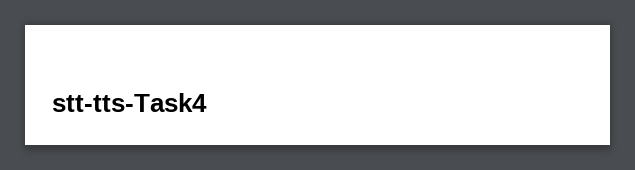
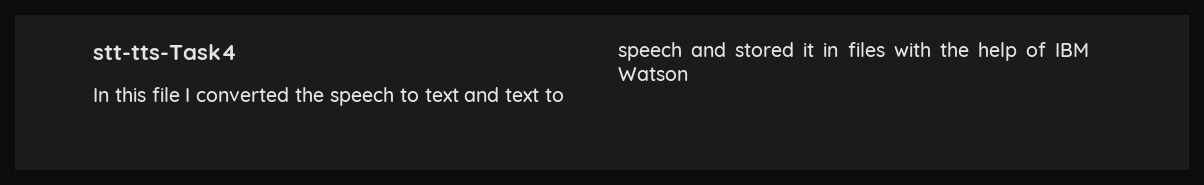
(207, 102) none -> [93,87,564,106] [618,42,1089,61] [618,67,688,81] // In this file I converted the speech to text and text to speech and stored it in files with the help of IBM Watson

